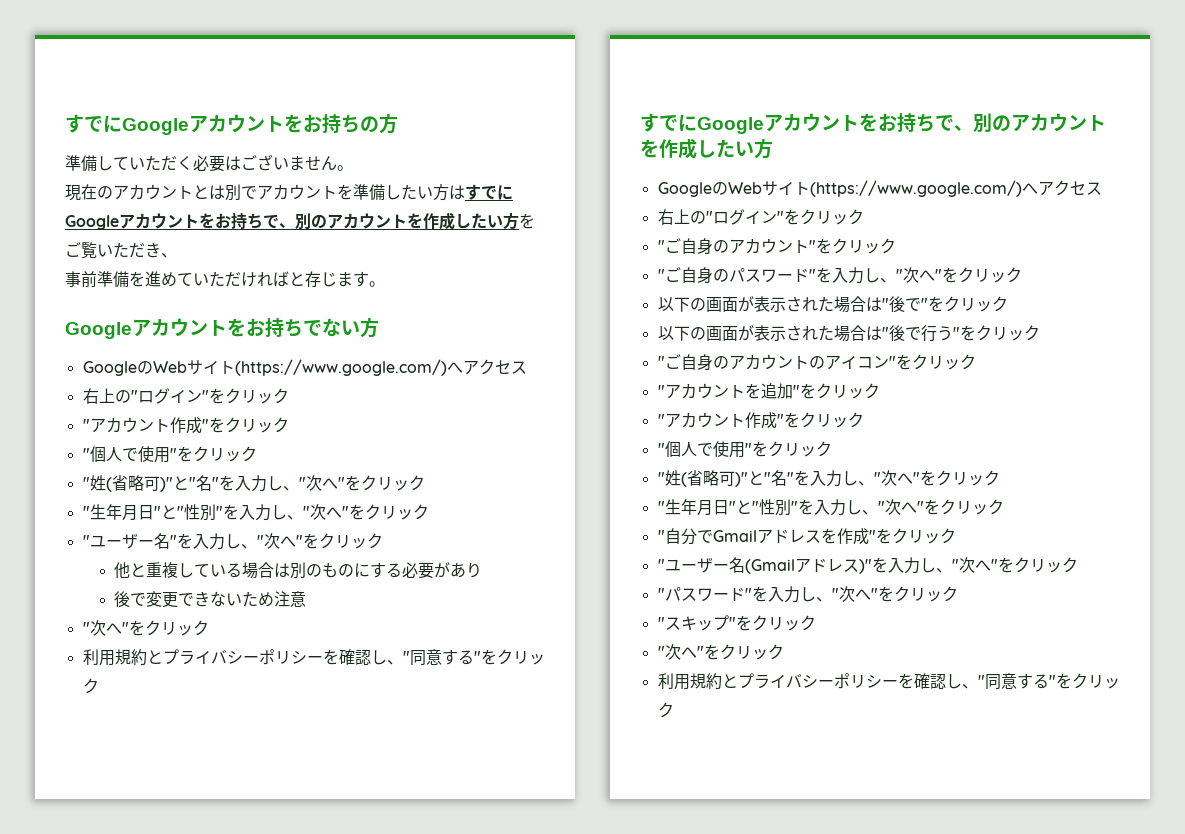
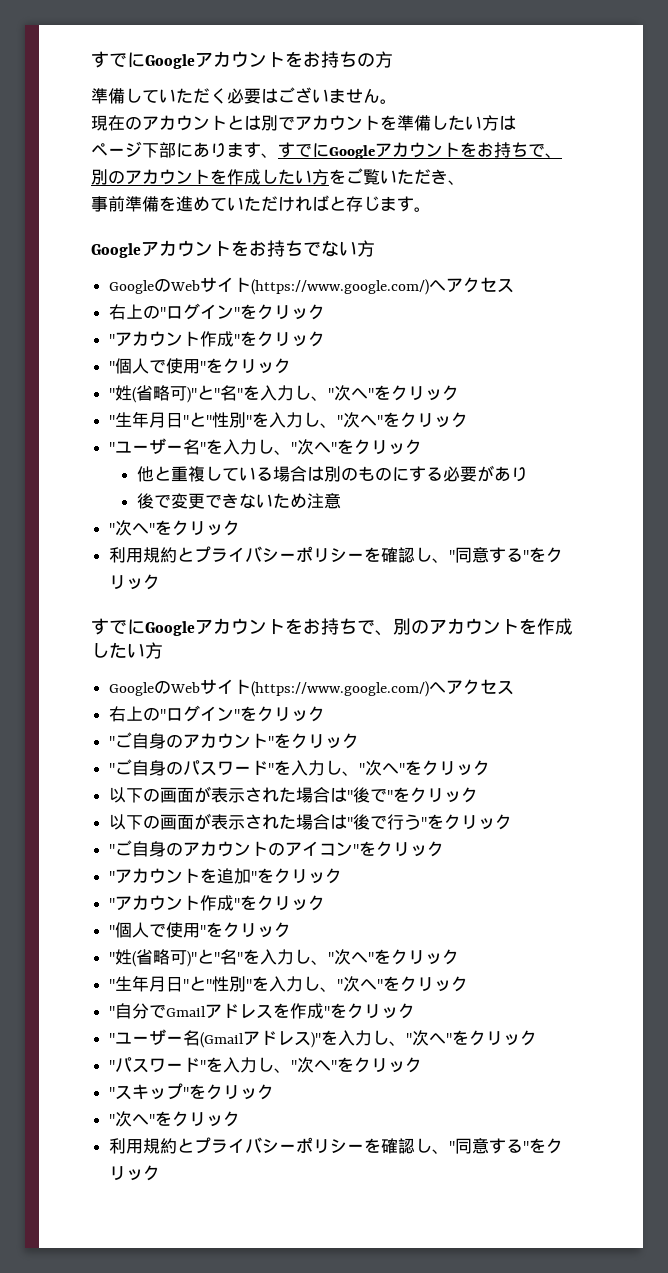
(465, 192) none -> [91,141,278,158] // ページ下部にあります、

